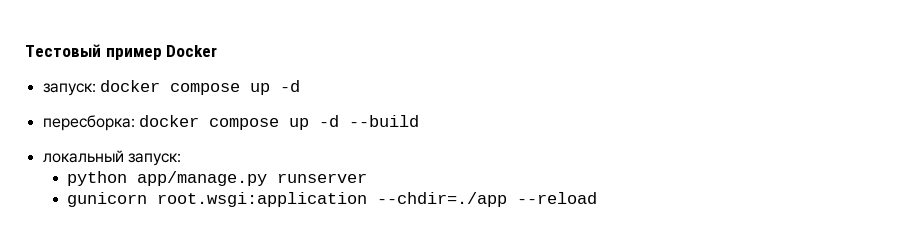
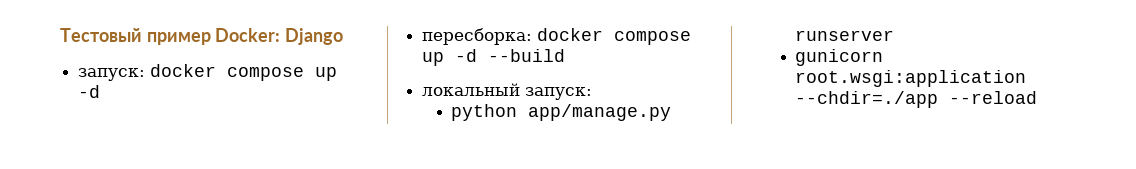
[166,45,218,57] Docker -> [215,28,344,45] Docker: Django

